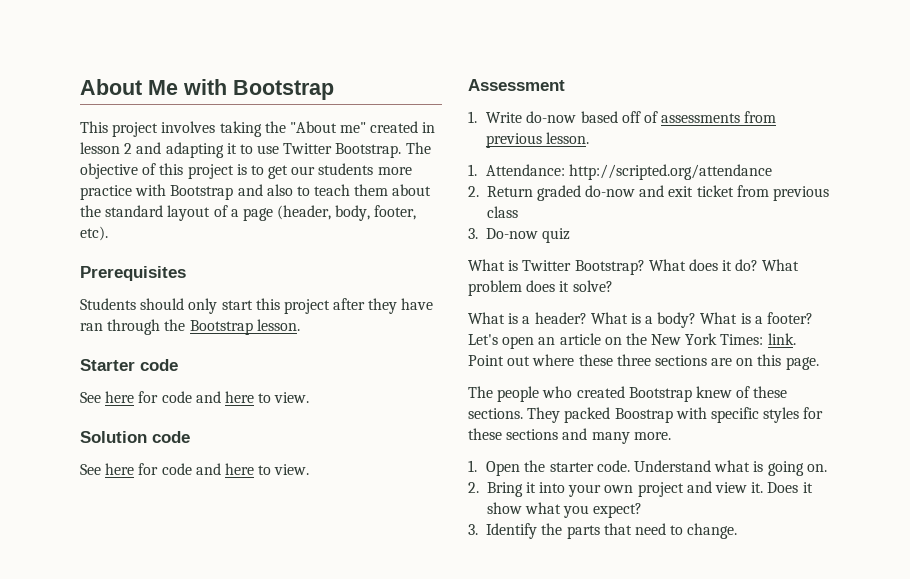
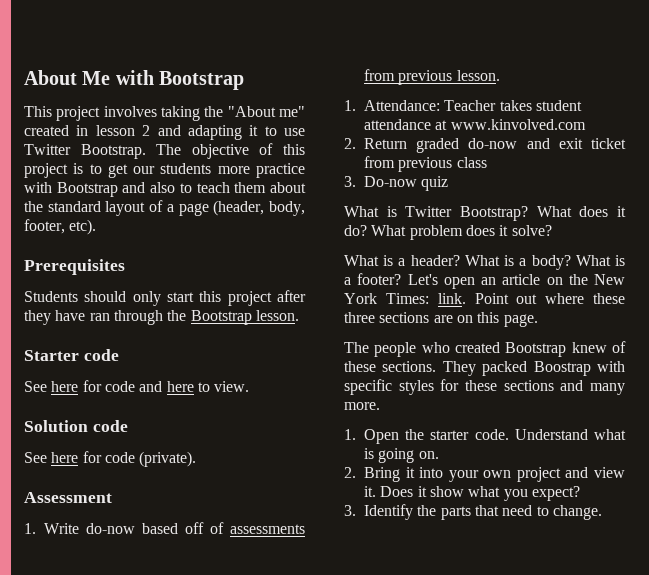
[195,463,310,475] and here to view. -> [139,451,197,467] (private).
[569,164,773,180] http://scripted.org/attendance -> [444,100,582,111] [364,119,586,130] Teacher takes student attendance at www.kinvolved.com

